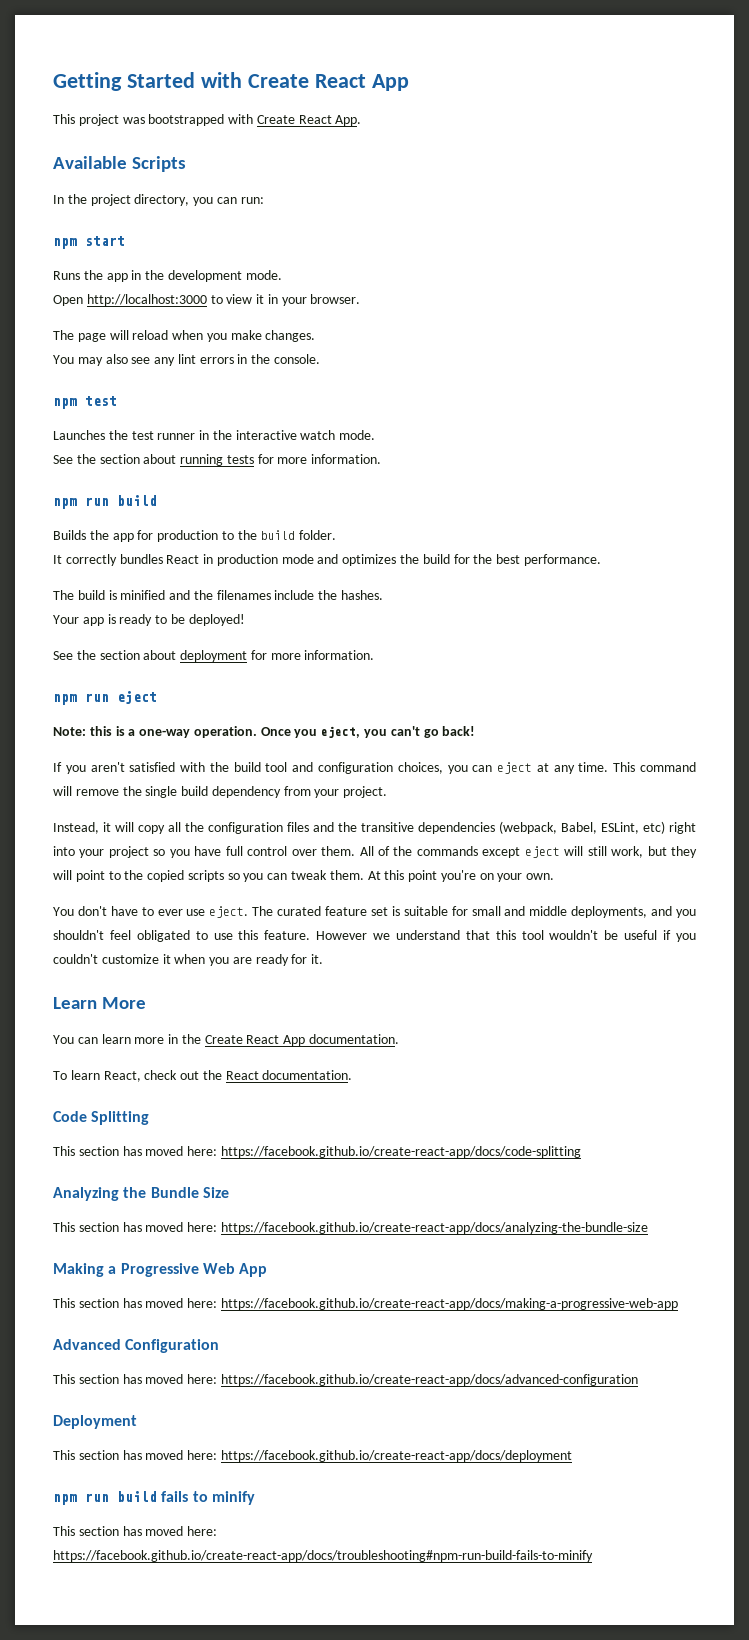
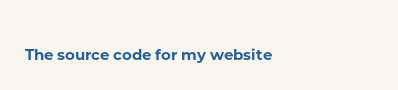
[53,72,409,91] [53,114,362,126] [53,156,187,172] [53,194,264,206] [53,236,125,249] [53,270,282,282] [53,294,361,306] [53,330,316,342] [53,354,321,366] [53,396,117,409] [53,430,376,440] [53,454,382,466] [53,495,157,509] [53,530,337,542] [53,554,601,566] [53,590,384,600] [53,614,245,626] [53,650,375,662] [53,691,157,705] [53,726,476,738] [53,762,697,774] [53,786,388,798] [53,821,696,834] [53,846,697,858] [53,870,555,882] [53,906,697,918] [53,930,696,942] [53,954,324,966] [53,997,147,1009] [53,1034,400,1046] [53,1070,353,1082] [53,1111,150,1125] [53,1146,581,1158] [53,1187,229,1201] [53,1222,648,1234] [53,1263,268,1277] [53,1298,678,1310] [53,1339,220,1353] [53,1374,638,1386] [53,1415,137,1429] [53,1450,572,1462] [53,1491,255,1505] [53,1526,218,1536] [53,1550,593,1562] Getting Started with Create React App // This project was bootstrapped with Create React App. // Available Scripts // In the project directory, you can run: // npm start // Runs the app in the development mode. // Open http://localhost:3000 to view it in your browser. // The page will reload when you make changes. // You may also see any lint errors in the console. // npm test // Launches the test runner in the interactive watch mode. // See the section about running tests for more information. // npm run build // Builds the app for production to the build folder. // It correctly bundles React in production mode and optimizes the build for the best performance. // The build is minified and the filenames include the hashes. // Your app is ready to be deployed! // See the section about deployment for more information. // npm run eject // Note: this is a one-way operation. Once you eject, you can't go back! // If you aren't satisfied with the build tool and configuration choices, you can eject at any time. This command will remove the single build dependency from your project. // Instead, it will copy all the configuration files and the transitive dependencies (webpack, Babel, ESLint, etc) right into your project so you have full control over them. All of the commands except eject will still work, but they will point to the copied scripts so you can tweak them. At this point you're on your own. // You don't have to ever use eject. The curated feature set is suitable for small and middle deployments, and you shouldn't feel obligated to use this feature. However we understand that this tool wouldn't be useful if you couldn't customize it when you are ready for it. // Learn More // You can learn more in the Create React App documentation. // To learn React, check out the React documentation. // Code Splitting // This section has moved here: https://facebook.github.io/create-react-app/docs/code-splitting // Analyzing the Bundle Size // This section has moved here: https://facebook.github.io/create-react-app/docs/analyzing-the-bundle-size // Making a Progressive Web App // This section has moved here: https://facebook.github.io/create-react-app/docs/making-a-progressive-web-app // Advanced Configuration // This section has moved here: https://facebook.github.io/create-react-app/docs/advanced-configuration // Deployment // This section has moved here: https://facebook.github.io/create-react-app/docs/deployment // npm run build fails to minify // This section has moved here: https://facebook.github.io/create-react-app/docs/troubleshooting#npm-run-build-fails-to-minify -> [25,48,273,63] The source code for my website

